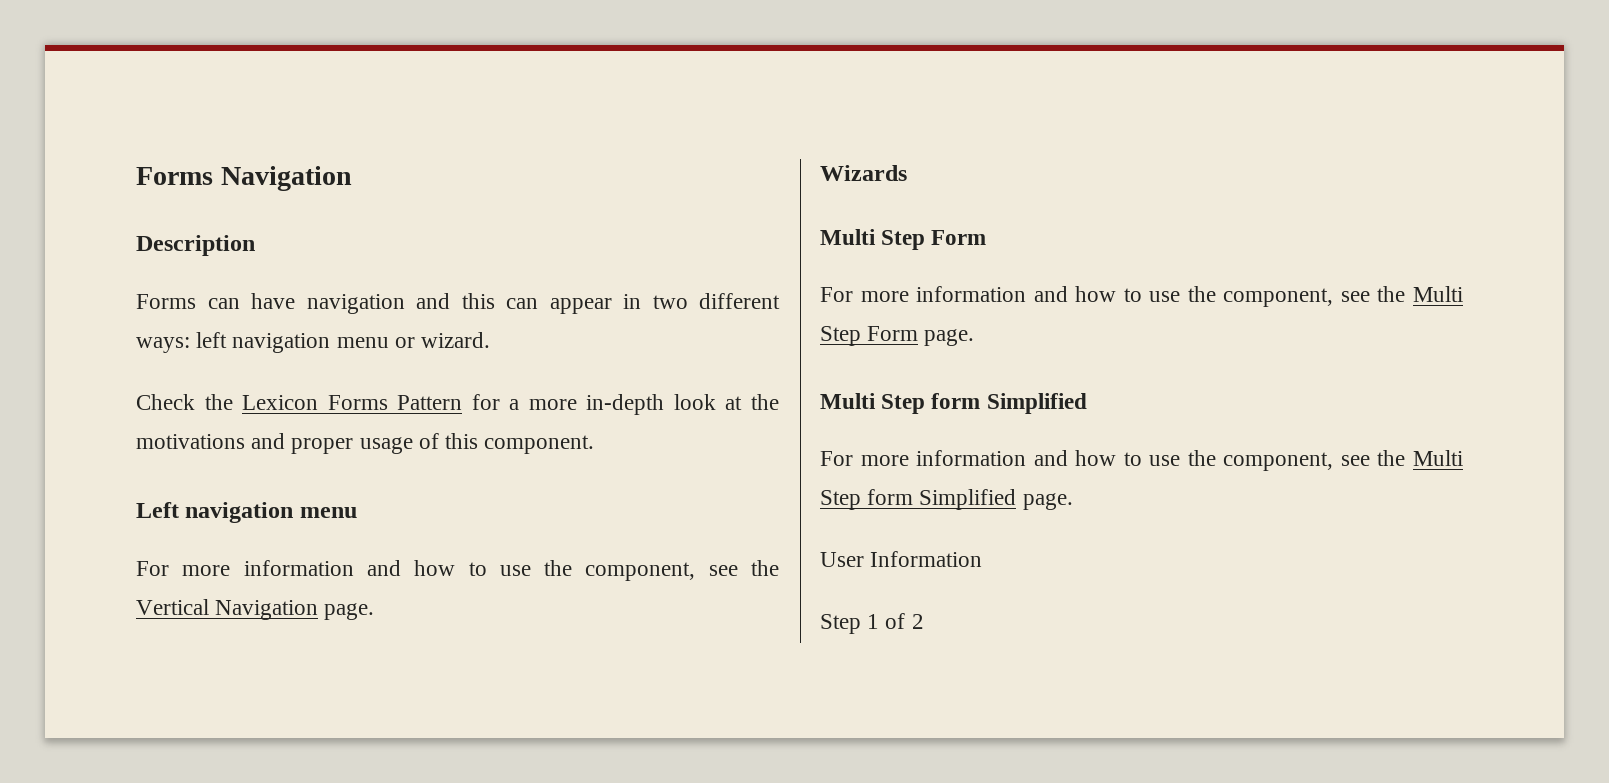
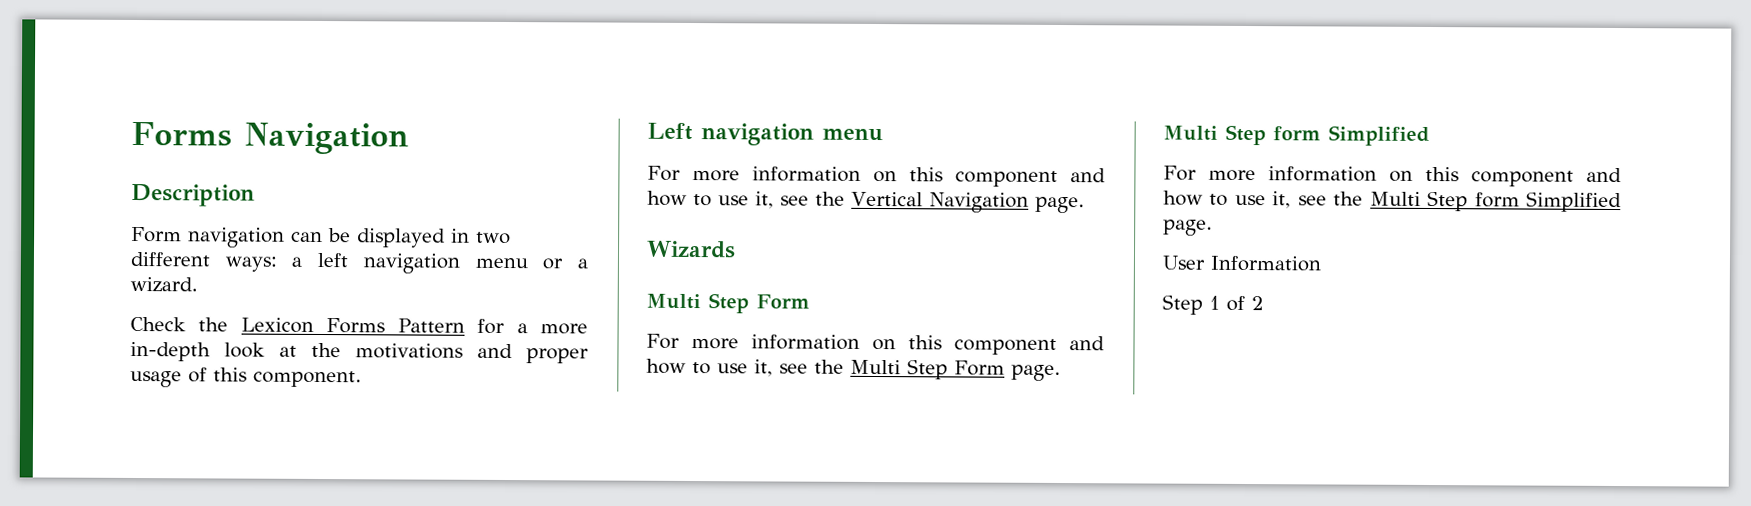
[136,293,612,314] Forms can have navigation and this can appear -> [131,226,446,248] Form navigation can be displayed
(190, 345) none -> [291,256,303,267] a
(415, 342) none -> [577,258,588,269] a
[366,560,696,581] and how to use the component, -> [873,167,1106,187] [647,190,774,209] on this component and how to use it,
[1033,286,1334,307] and how to use the component, -> [872,335,1105,355] [646,358,773,377] on this component and how to use it,
[1033,450,1334,471] and how to use the component, -> [1389,166,1622,187] [1163,190,1292,209] on this component and how to use it,

